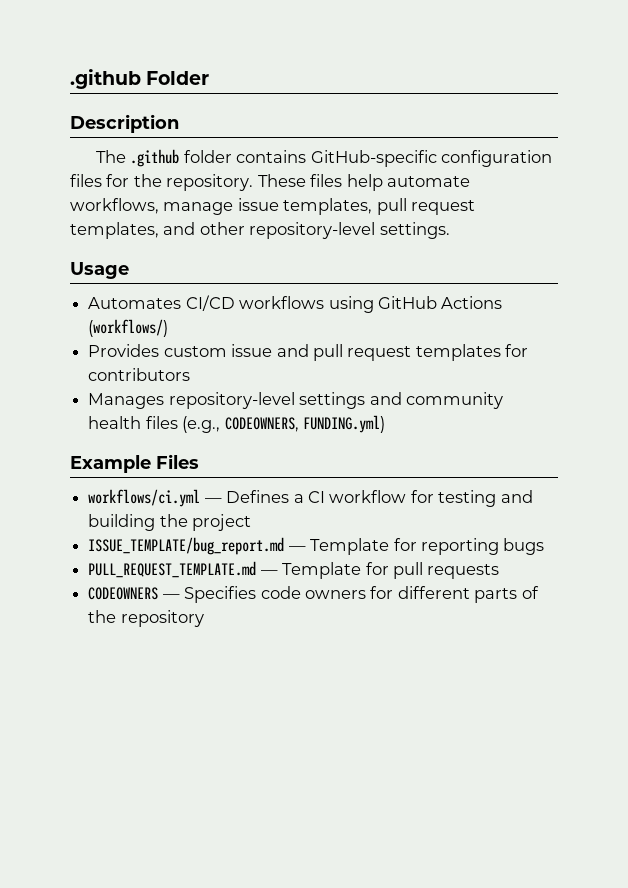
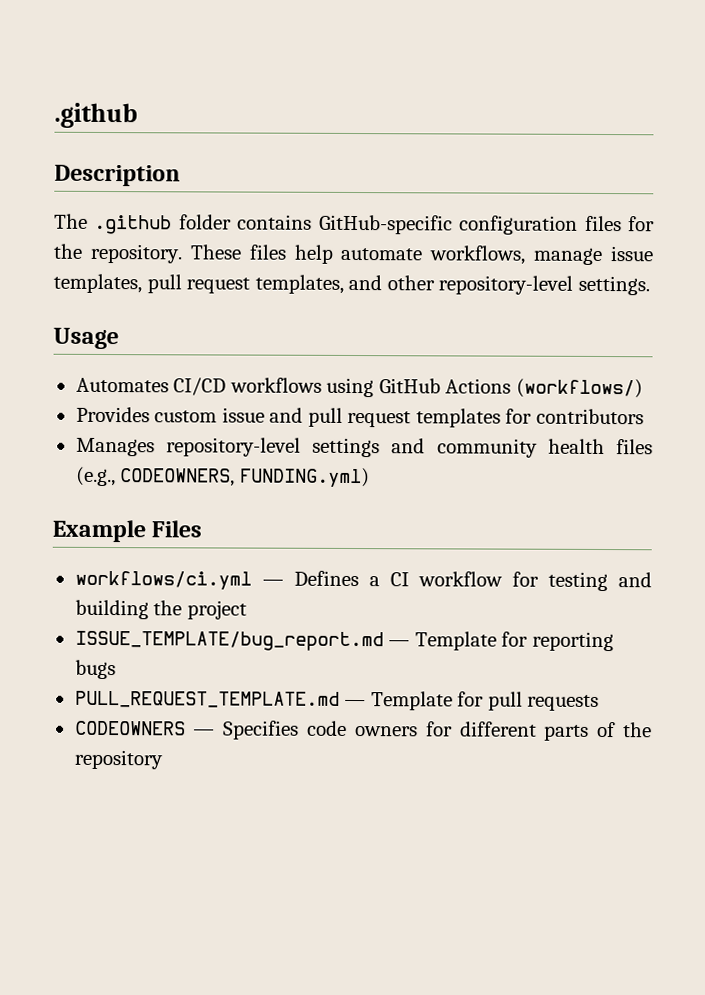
[70,69,210,89] .github Folder -> [54,102,138,129] .github

